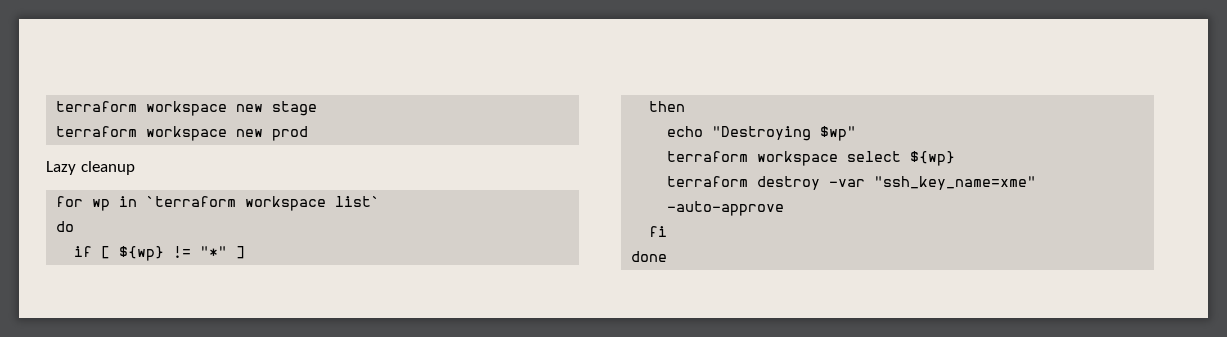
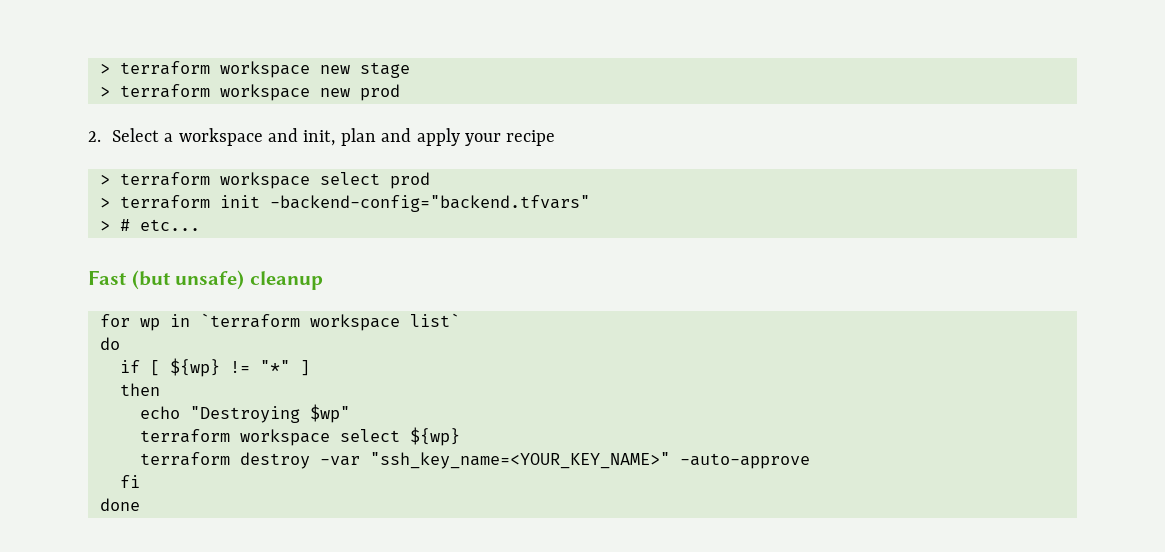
(56, 106) none -> [100,63,110,74] >
(318, 108) none -> [100,86,110,97] >
[46,161,76,175] Lazy -> [88,128,556,146] [100,172,430,189] [100,195,590,212] [100,219,200,231] [88,270,245,290] 2. Select a workspace and init, plan and apply your recipe // > terraform workspace select prod // > terraform init -backend-config="backend.tfvars" // > # etc... // Fast (but unsafe)
[874,176,1037,190] "ssh_key_name=xme" -> [370,452,670,469] "ssh_key_name=<YOUR_KEY_NAME>"

